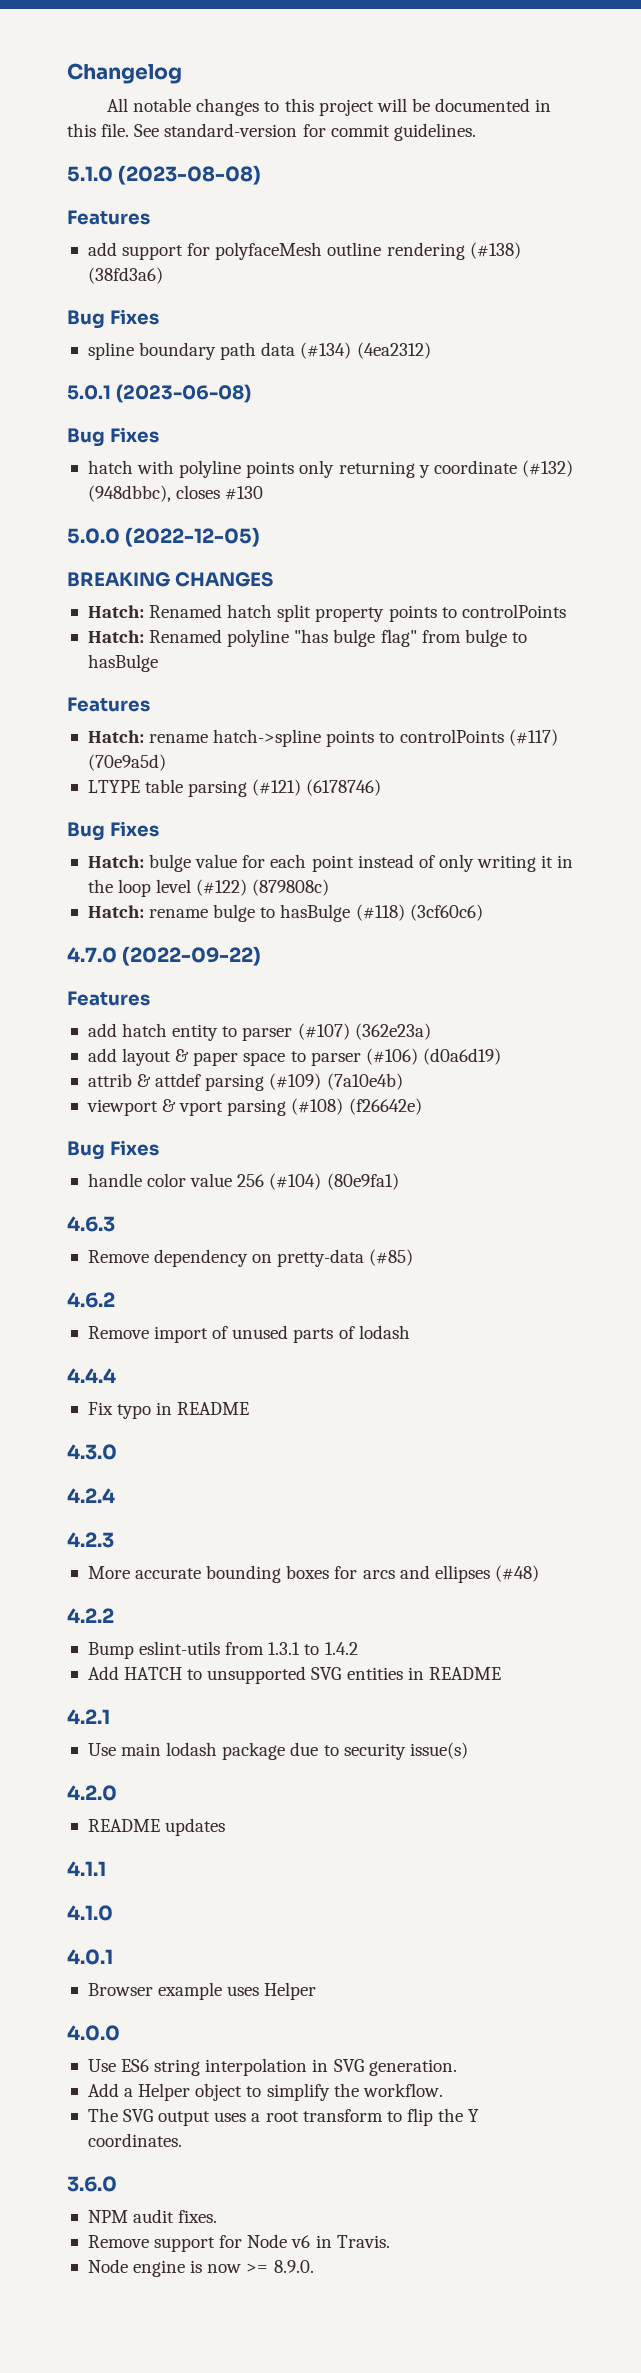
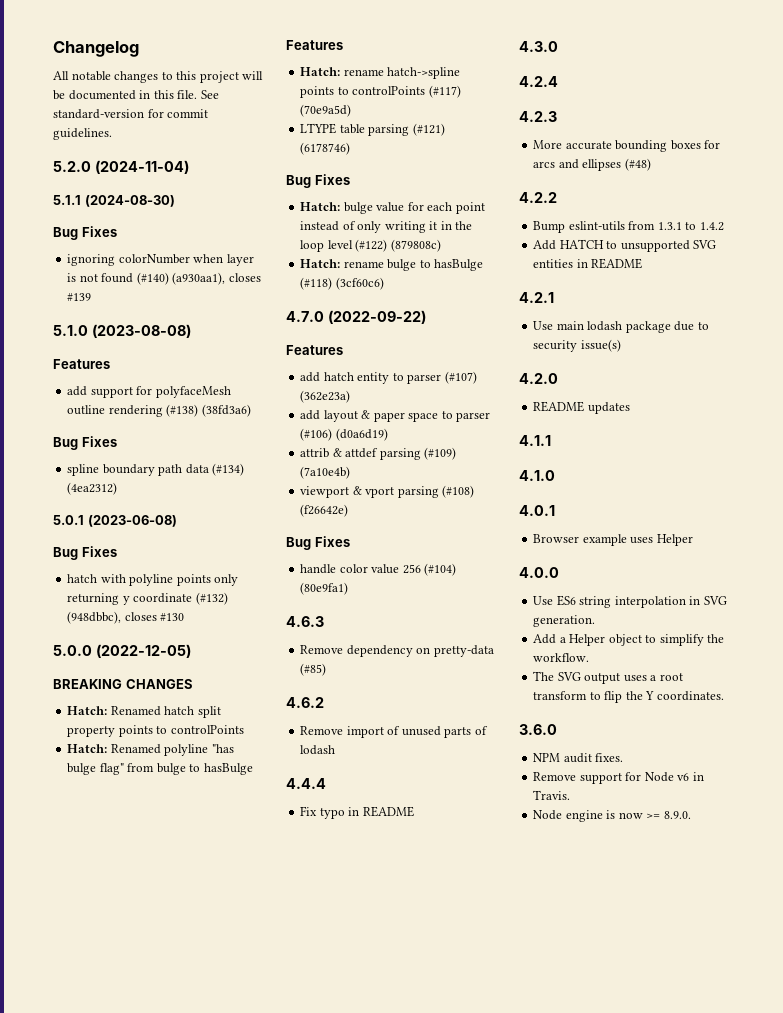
(476, 132) none -> [53,160,189,174] [53,195,175,207] [53,226,117,240] [67,254,254,266] [67,272,261,285] [67,292,92,302] // 5.2.0 (2024-11-04) // 5.1.1 (2024-08-30) // Bug Fixes // ignoring colorNumber when layer is not found (#140) (a930aa1), closes #139

